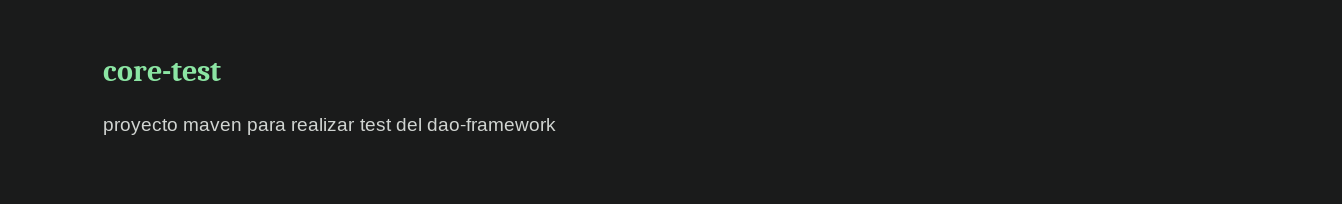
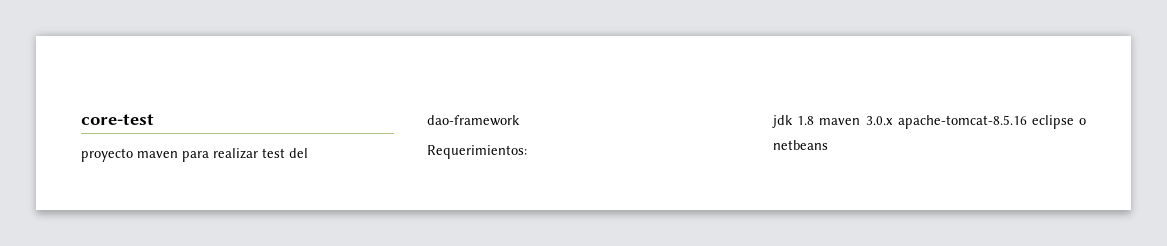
(556, 124) none -> [427,145,527,159] [772,115,1086,129] [773,140,828,150] // Requerimientos: // jdk 1.8 maven 3.0.x apache-tomcat-8.5.16 eclipse o netbeans

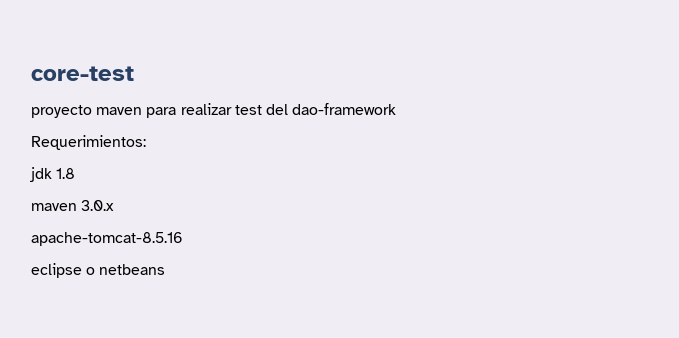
(815, 120) none -> (76, 173) //
(893, 120) none -> (115, 205) //
(1027, 122) none -> (183, 239) //

